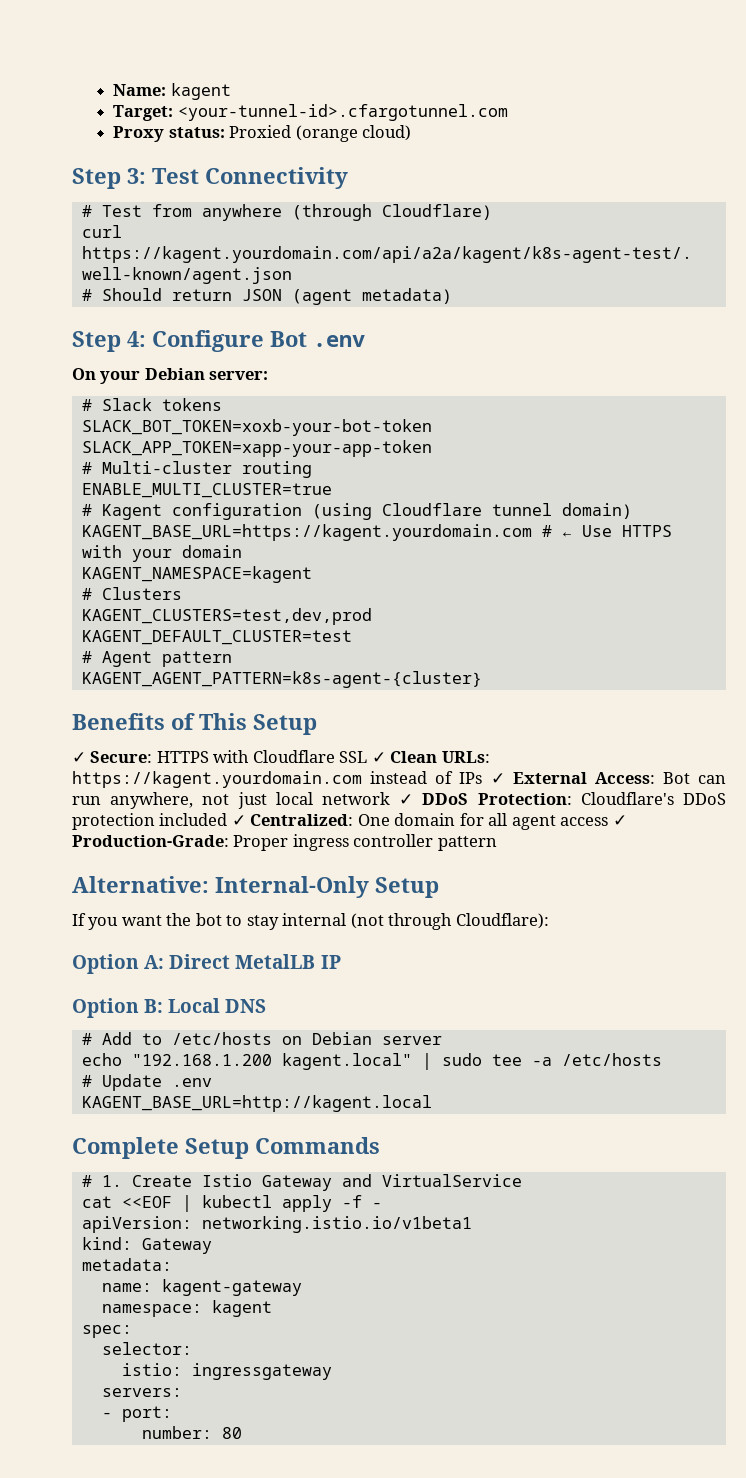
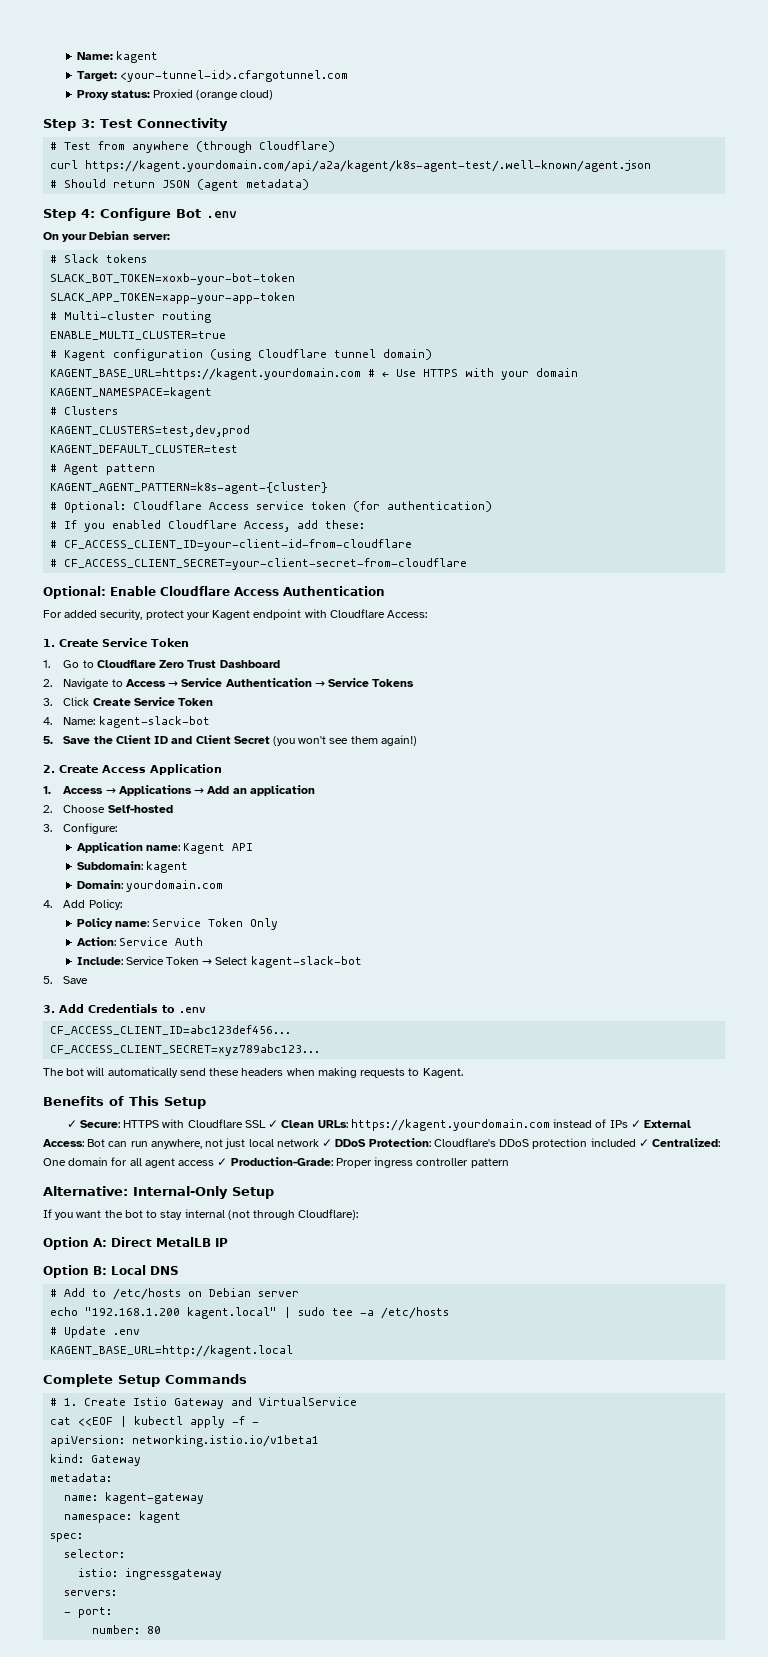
(482, 679) none -> [50,501,493,513] [50,520,366,532] [50,539,413,551] [50,558,468,570] [43,586,385,599] [43,609,428,620] [43,638,189,647] [43,659,280,668] [43,678,415,689] [43,697,214,706] [43,716,210,728] [43,735,417,746] [43,764,222,775] [43,785,315,796] [43,804,173,813] [43,823,118,834] [76,842,254,854] [76,861,188,873] [76,880,223,892] [43,899,122,910] [76,918,279,930] [76,937,203,946] [76,956,362,968] [43,976,89,984] [43,1004,206,1013] [50,1025,292,1035] [50,1044,321,1056] [43,1067,463,1078] // # Optional: Cloudflare Access service token (for authentication) // # If you enabled Cloudflare Access, add these: // # CF_ACCESS_CLIENT_ID=your-client-id-from-cloudflare // # CF_ACCESS_CLIENT_SECRET=your-client-secret-from-cloudflare // Optional: Enable Cloudflare Access Authentication // For added security, protect your Kagent endpoint with Cloudflare Access: // 1. Create Service Token // 1. Go to Cloudflare Zero Trust Dashboard // 2. Navigate to Access → Service Authentication → Service Tokens // 3. Click Create Service Token // 4. Name: kagent-slack-bot // 5. Save the Client ID and Client Secret (you won't see them again!) // 2. Create Access Application // 1. Access → Applications → Add an application // 2. Choose Self-hosted // 3. Configure: // Application name: Kagent API // Subdomain: kagent // Domain: yourdomain.com // 4. Add Policy: // Policy name: Service Token Only // Action: Service Auth // Include: Service Token → Select kagent-slack-bot // 5. Save // 3. Add Credentials to .env // CF_ACCESS_CLIENT_ID=abc123def456... // CF_ACCESS_CLIENT_SECRET=xyz789abc123... // The bot will automatically send these headers when making requests to Kagent.

